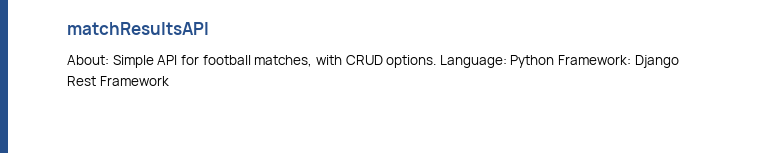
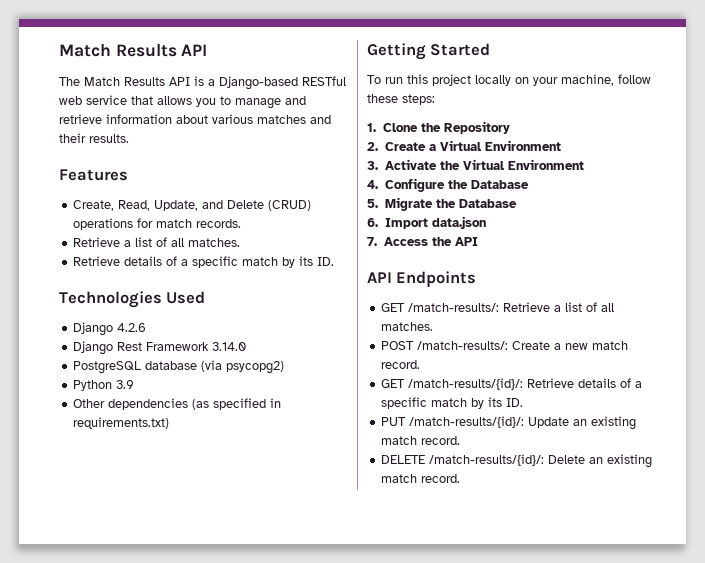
[67,22,209,35] [67,55,679,68] [67,76,169,86] matchResultsAPI // About: Simple API for football matches, with CRUD options. Language: Python Framework: Django Rest Framework -> [59,44,208,57] [59,76,346,90] [59,95,306,109] [59,114,331,124] [59,133,129,143] [59,169,128,181] [73,200,312,211] [73,218,242,230] [73,237,241,247] [73,256,335,268] [59,291,206,308] [73,322,147,336] [73,341,247,355] [73,360,285,374] [73,380,135,391] [73,398,282,410] [73,417,170,429] [367,43,491,60] [367,74,651,86] [367,94,435,105] [367,121,510,134] [367,140,561,151] [367,159,584,170] [367,178,529,192] [367,197,517,211] [367,216,486,229] [367,237,478,246] [367,271,477,287] [381,302,615,312] [381,322,434,331] [381,341,629,350] [381,360,421,369] [381,378,643,390] [381,397,524,409] [381,416,637,430] [381,436,461,445] [381,454,653,468] [381,474,461,483] Match Results API // The Match Results API is a Django-based RESTful web service that allows you to manage and retrieve information about various matches and their results. // Features // Create, Read, Update, and Delete (CRUD) operations for match records. // Retrieve a list of all matches. // Retrieve details of a specific match by its ID. // Technologies Used // Django 4.2.6 // Django Rest Framework 3.14.0 // PostgreSQL database (via psycopg2) // Python 3.9 // Other dependencies (as specified in requirements.txt) // Getting Started // To run this project locally on your machine, follow these steps: // 1. Clone the Repository // 2. Create a Virtual Environment // 3. Activate the Virtual Environment // 4. Configure the Database // 5. Migrate the Database // 6. Import data.json // 7. Access the API // API Endpoints // GET /match-results/: Retrieve a list of all matches. // POST /match-results/: Create a new match record. // GET /match-results/{id}/: Retrieve details of a specific match by its ID. // PUT /match-results/{id}/: Update an existing match record. // DELETE /match-results/{id}/: Delete an existing match record.

